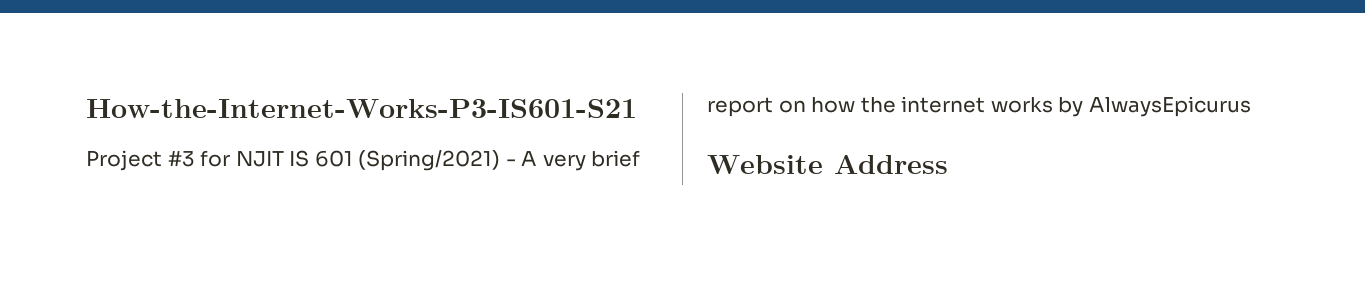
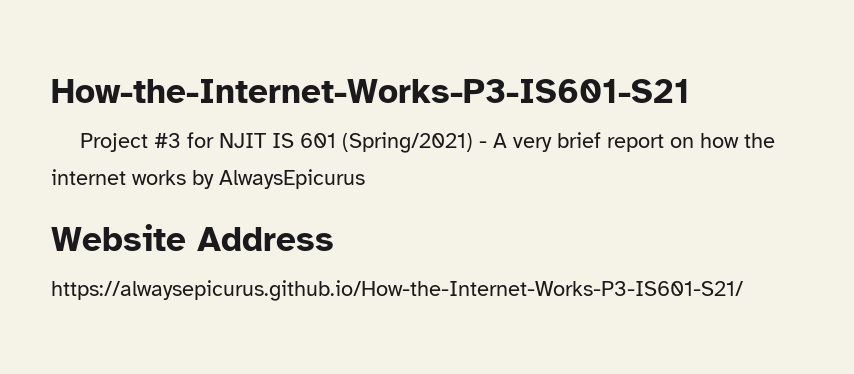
(948, 164) none -> [51,280,743,301] // https://alwaysepicurus.github.io/How-the-Internet-Works-P3-IS601-S21/

